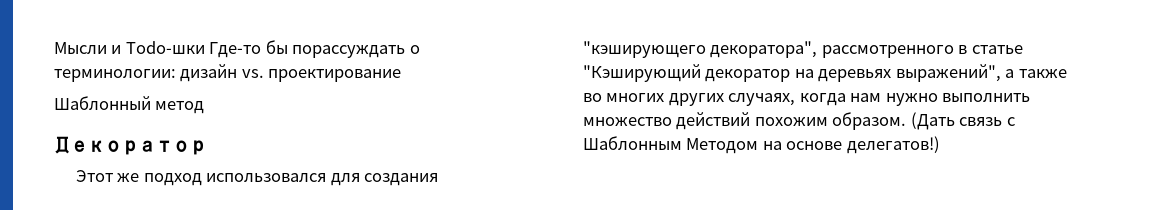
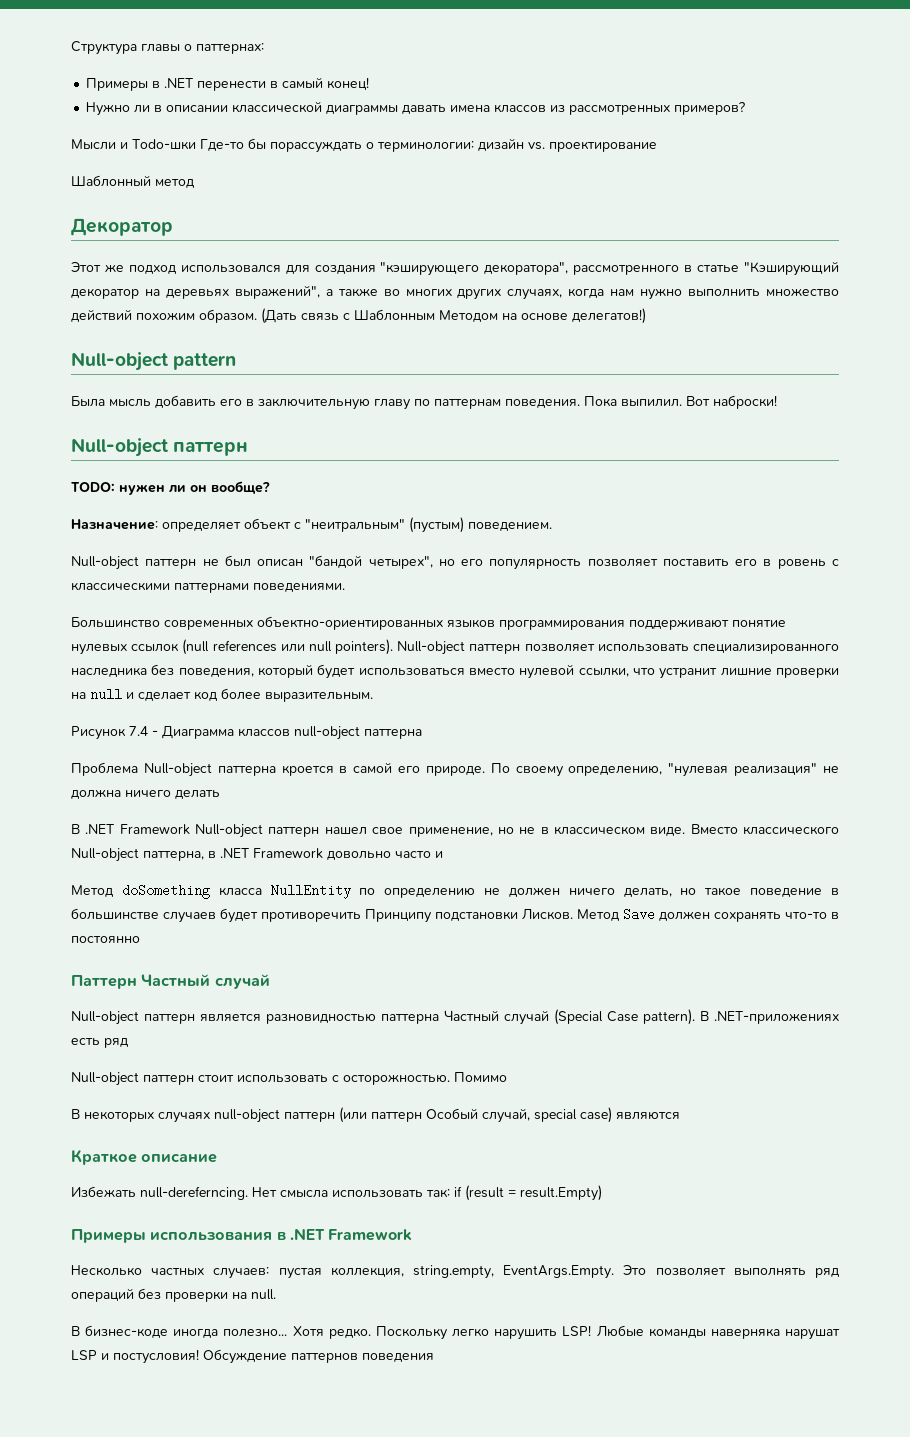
(54, 48) none -> [71,41,264,55] [86,77,370,91] [86,101,746,116] Структура главы о паттернах: // Примеры в .NET перенести в самый конец! // Нужно ли в описании классической диаграммы давать имена классов из рассмотренных примеров? //
(940, 145) none -> [71,352,237,371] [71,395,777,410] [71,438,249,457] [71,481,270,495] [71,517,552,533] [71,555,839,570] [71,582,345,593] [71,616,786,630] [71,639,839,655] [71,664,840,679] [71,688,373,702] [71,726,422,740] [71,762,839,777] [71,789,220,799] [71,824,839,838] [71,848,443,862] [71,884,839,899] [71,908,839,923] [71,936,140,944] [71,974,270,989] [71,1009,839,1025] [71,1038,128,1048] [71,1072,507,1086] [71,1107,680,1123] [71,1149,218,1165] [71,1185,602,1201] [71,1228,413,1243] [71,1264,840,1279] [71,1288,276,1302] [71,1325,840,1340] [71,1349,434,1364] // Null-object pattern // Была мысль добавить его в заключительную главу по паттернам поведения. Пока выпилил. Вот наброски! // Null-object паттерн // TODO: нужен ли он вообще? // Назначение: определяет объект с "неитральным" (пустым) поведением. // Null-object паттерн не был описан "бандой четырех", но его популярность позволяет поставить его в ровень с классическими паттернами поведениями. // Большинство современных объектно-ориентированных языков программирования поддерживают понятие нулевых ссылок (null references или null pointers). Null-object паттерн позволяет использовать специализированного наследника без поведения, который будет использоваться вместо нулевой ссылки, что устранит лишние проверки на null и сделает код более выразительным. // Рисунок 7.4 - Диаграмма классов null-object паттерна // Проблема Null-object паттерна кроется в самой его природе. По своему определению, "нулевая реализация" не должна ничего делать // В .NET Framework Null-object паттерн нашел свое применение, но не в классическом виде. Вместо классического Null-object паттерна, в .NET Framework довольно часто и // Метод doSomething класса NullEntity по определению не должен ничего делать, но такое поведение в большинстве случаев будет противоречить Принципу подстановки Лисков. Метод Save должен сохранять что-то в постоянно // Паттерн Частный случай // Null-object паттерн является разновидностью паттерна Частный случай (Special Case pattern). В .NET-приложениях есть ряд // Null-object паттерн стоит использовать с осторожностью. Помимо // В некоторых случаях null-object паттерн (или паттерн Особый случай, special case) являются // Краткое описание // Избежать null-dereferncing. Нет смысла использовать так: if (result = result.Empty) // Примеры использования в .NET Framework // Несколько частных случаев: пустая коллекция, string.empty, EventArgs.Empty. Это позволяет выполнять ряд операций без проверки на null. // В бизнес-коде иногда полезно... Хотя редко. Поскольку легко нарушить LSP! Любые команды наверняка нарушат LSP и постусловия! Обсуждение паттернов поведения

